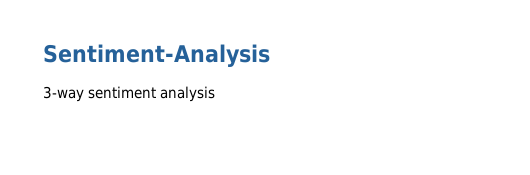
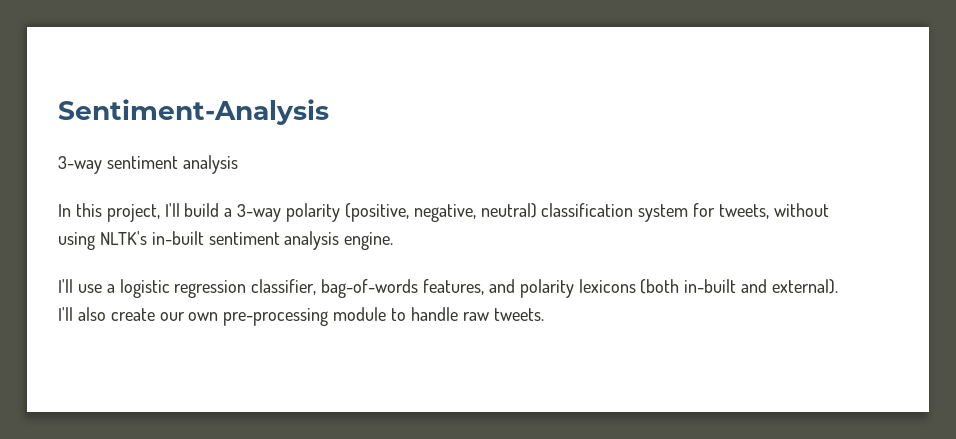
(215, 94) none -> [58,203,829,222] [58,231,394,250] [58,279,839,298] [58,307,544,326] // In this project, I'll build a 3-way polarity (positive, negative, neutral) classification system for tweets, without using NLTK's in-built sentiment analysis engine. // I'll use a logistic regression classifier, bag-of-words features, and polarity lexicons (both in-built and external). I'll also create our own pre-processing module to handle raw tweets.

